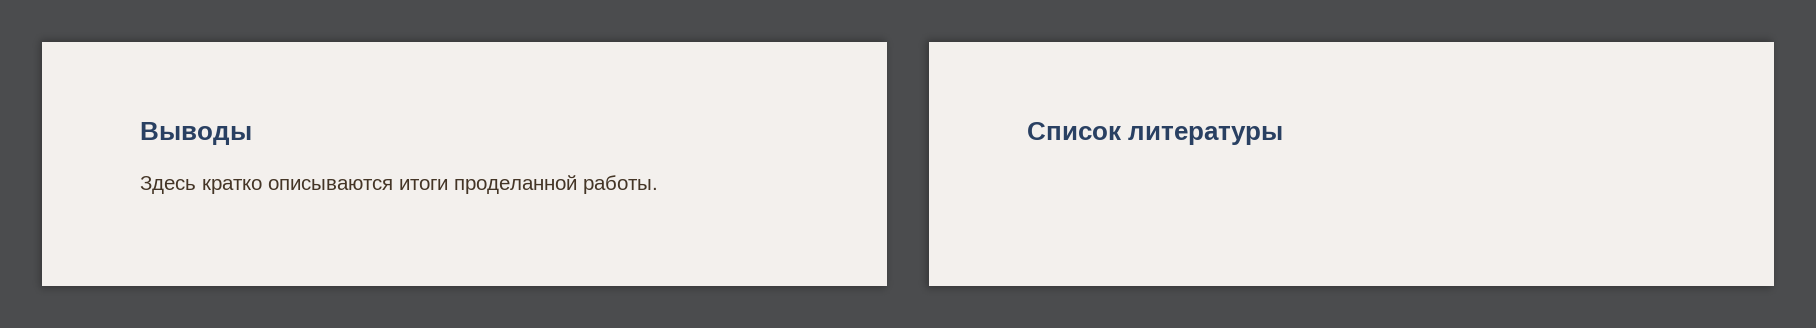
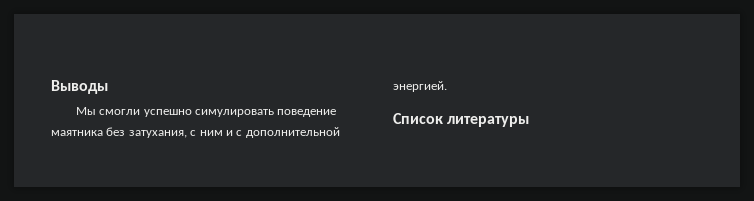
[140,175,658,194] Здесь кратко описываются итоги проделанной работы. -> [75,107,337,117] [51,127,340,138] [393,81,447,92] Мы смогли успешно симулировать поведение маятника без затухания, с ним и с дополнительной энергией.

